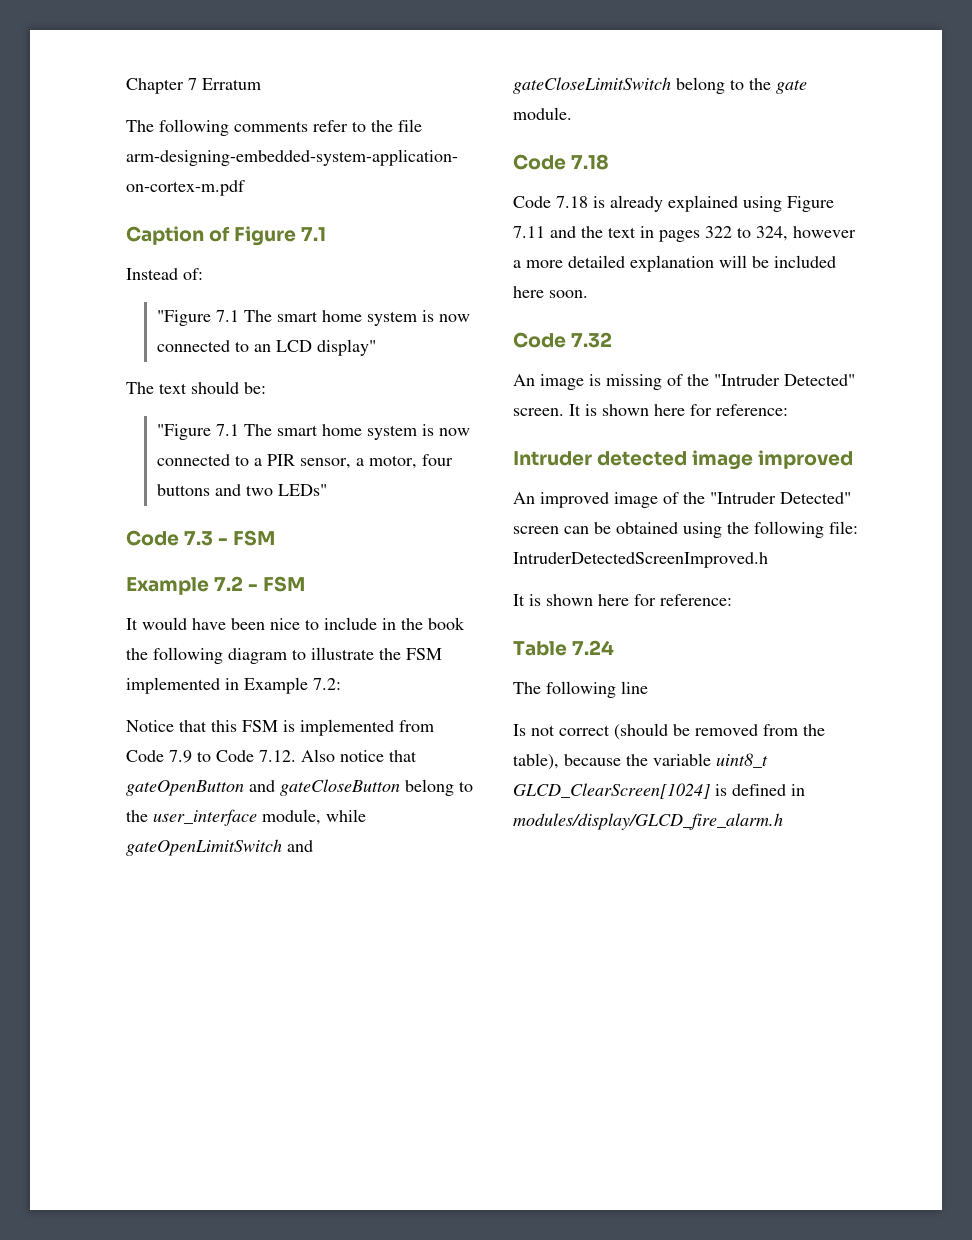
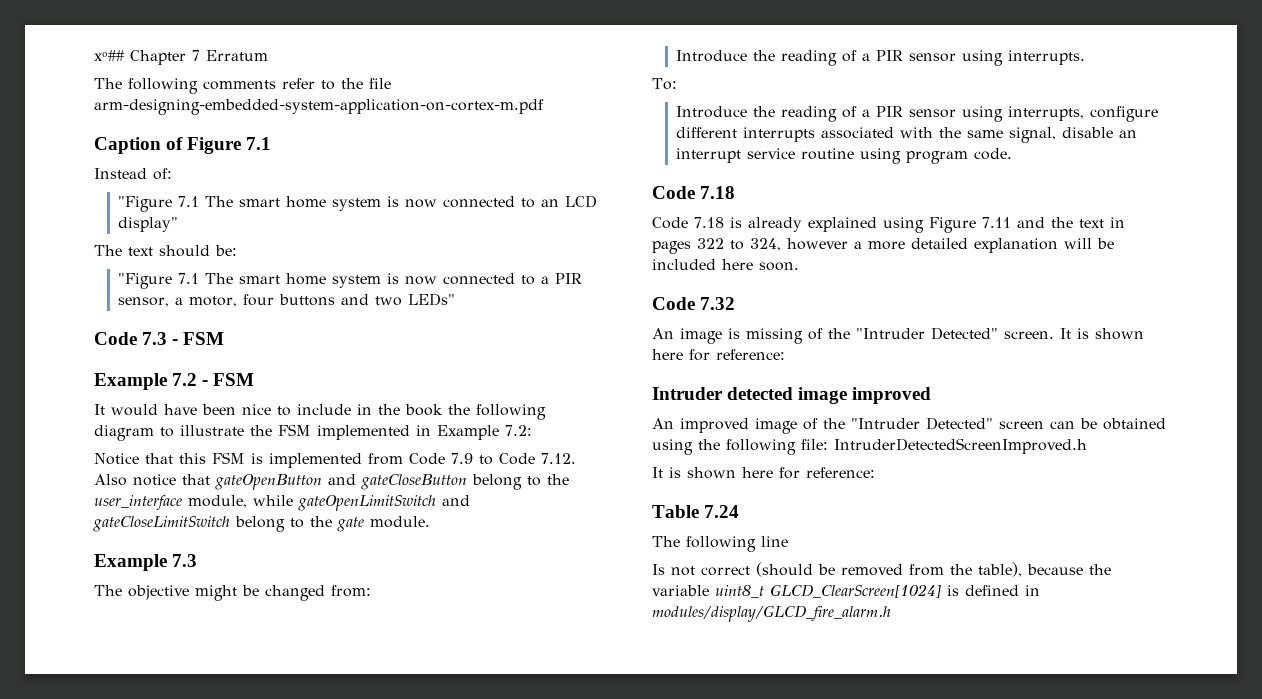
(126, 86) none -> [94,50,125,61] xº##
(572, 113) none -> [94,554,198,571] [94,585,371,601] [676,50,1086,66] [652,78,677,90] [676,106,1159,122] [676,127,1138,143] [676,148,1013,164] // Example 7.3 // The objective might be changed from: // Introduce the reading of a PIR sensor using interrupts. // To: // Introduce the reading of a PIR sensor using interrupts, configure different interrupts associated with the same signal, disable an interrupt service routine using program code.

